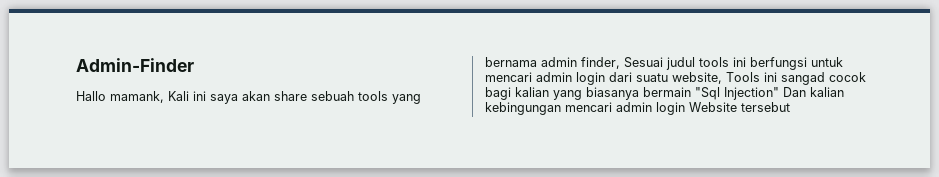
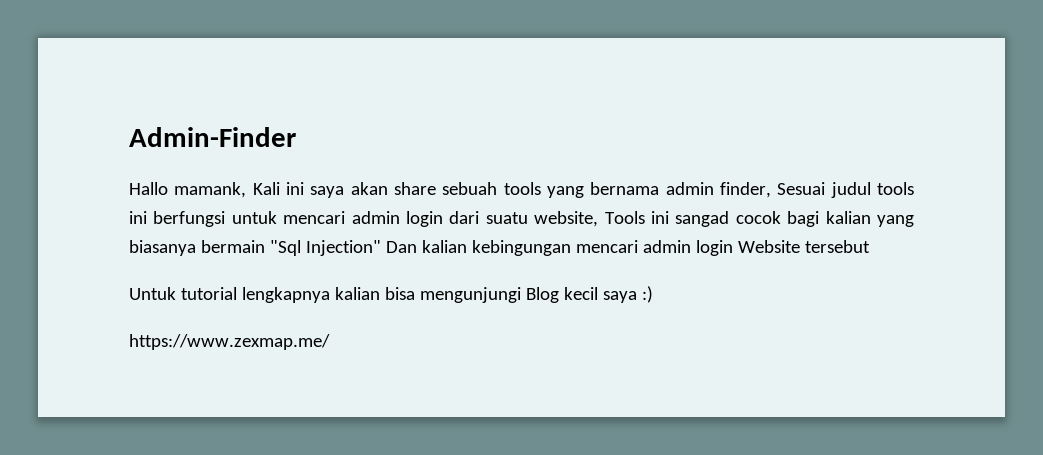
(790, 107) none -> [129,286,653,303] [129,334,330,350] // Untuk tutorial lengkapnya kalian bisa mengunjungi Blog kecil saya :) // https://www.zexmap.me/

